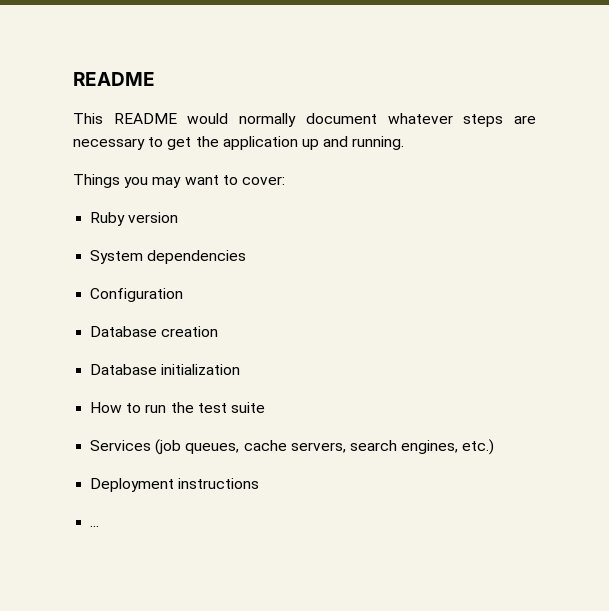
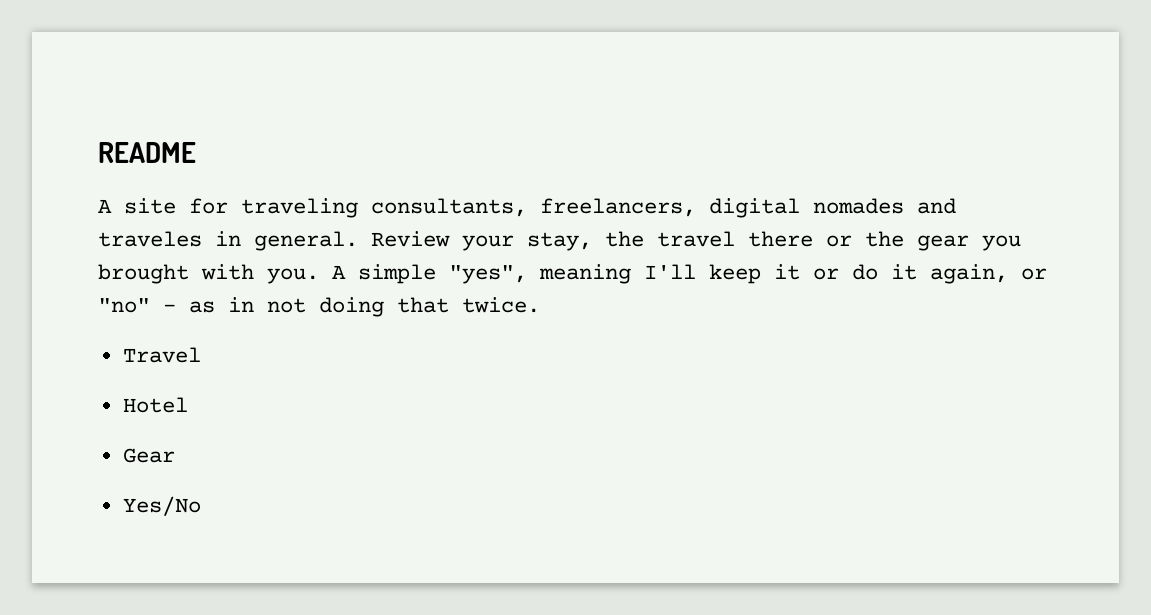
[73,113,536,127] [73,136,405,150] [73,174,285,188] [90,212,179,226] [90,250,247,264] [90,288,184,302] [90,326,219,337] [90,364,241,375] [90,402,265,413] [90,439,495,455] [90,478,260,492] [90,525,100,527] This README would normally document whatever steps are necessary to get the application up and running. // Things you may want to cover: // Ruby version // System dependencies // Configuration // Database creation // Database initialization // How to run the test suite // Services (job queues, cache servers, search engines, etc.) // Deployment instructions // ... -> [98,198,956,218] [98,231,1021,251] [98,264,1047,284] [98,297,540,317] [122,347,201,363] [122,397,188,413] [122,448,175,463] [122,496,201,516] A site for traveling consultants, freelancers, digital nomades and traveles in general. Review your stay, the travel there or the gear you brought with you. A simple "yes", meaning I'll keep it or do it again, or "no" - as in not doing that twice. // Travel // Hotel // Gear // Yes/No

